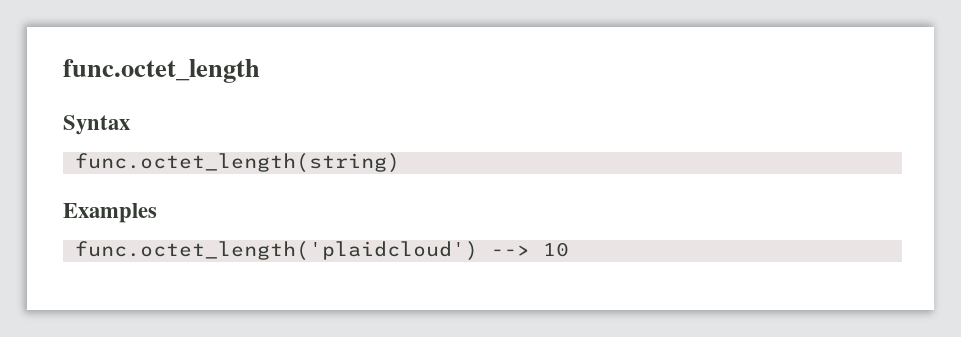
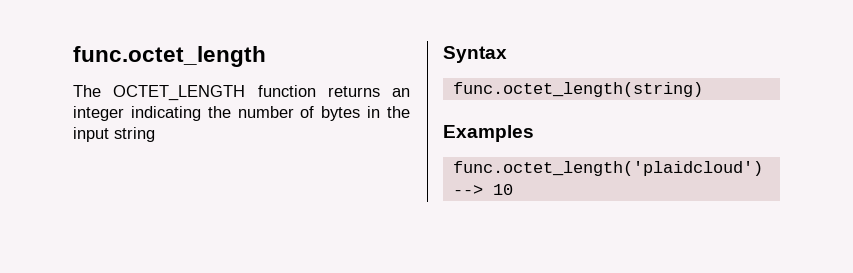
(260, 71) none -> [73,85,410,101] [73,106,410,121] [73,127,155,142] // The OCTET_LENGTH function returns an integer indicating the number of bytes in the input string

